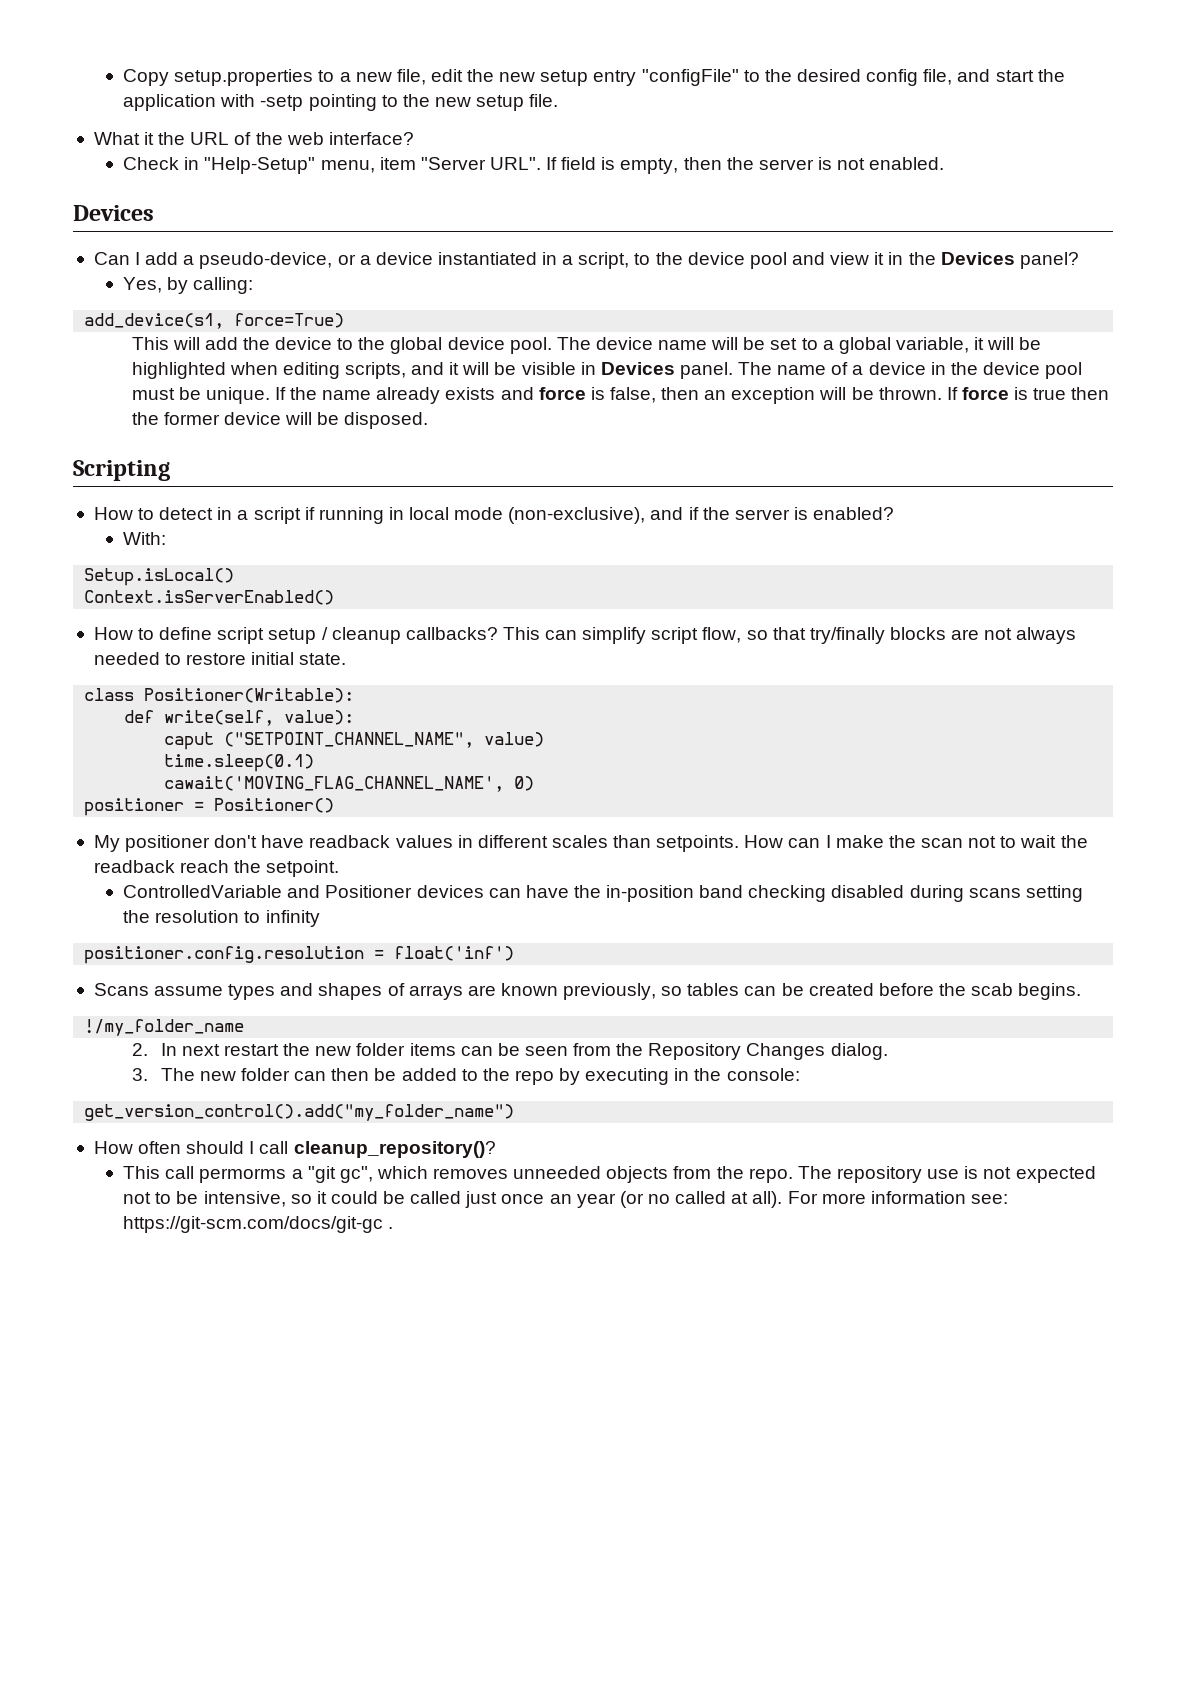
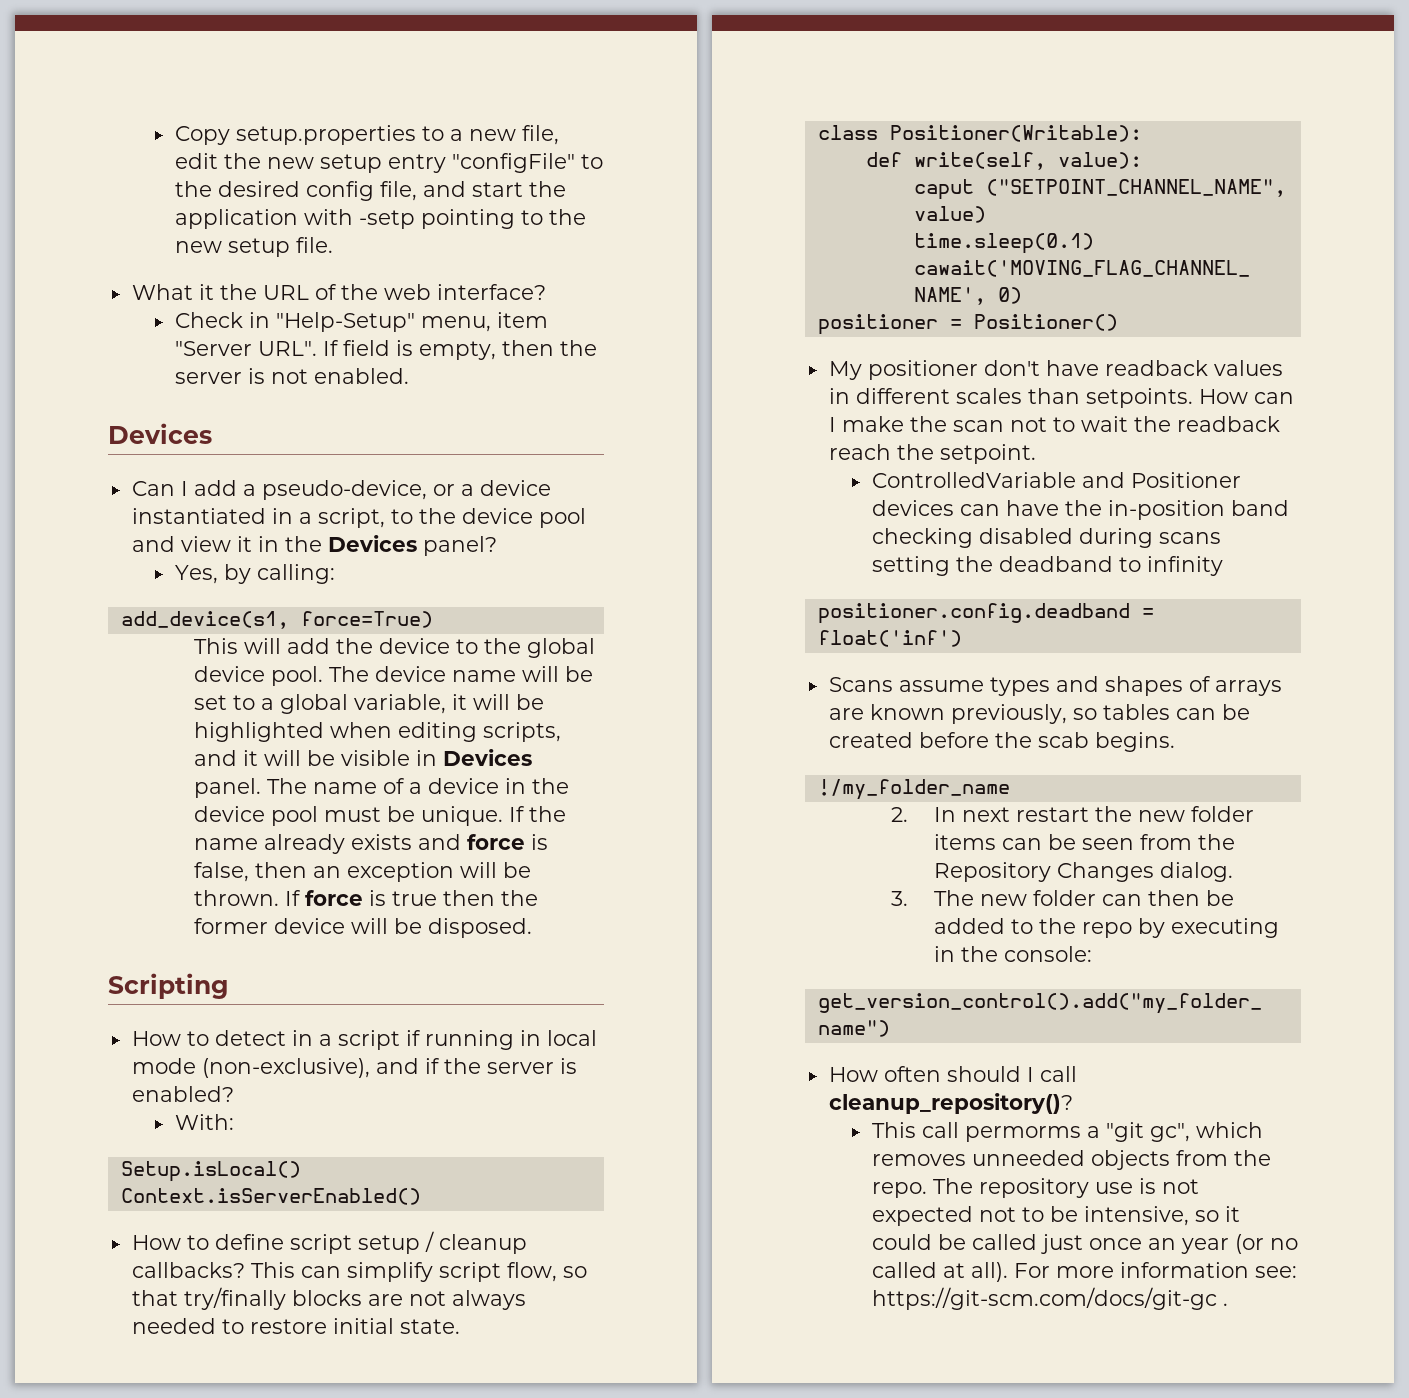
[155,910,240,923] resolution -> [998,556,1113,572] deadband
[84,946,365,964] positioner.config.resolution -> [817,603,1130,624] positioner.config.deadband

